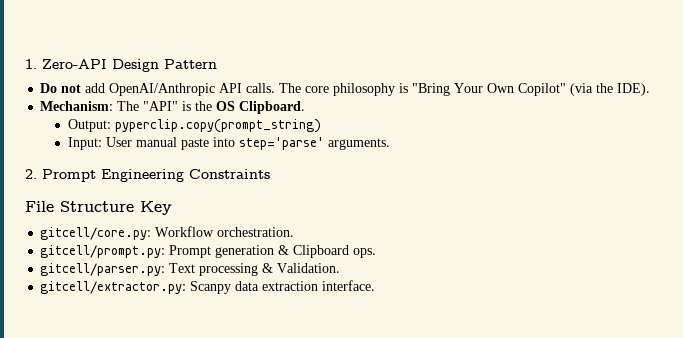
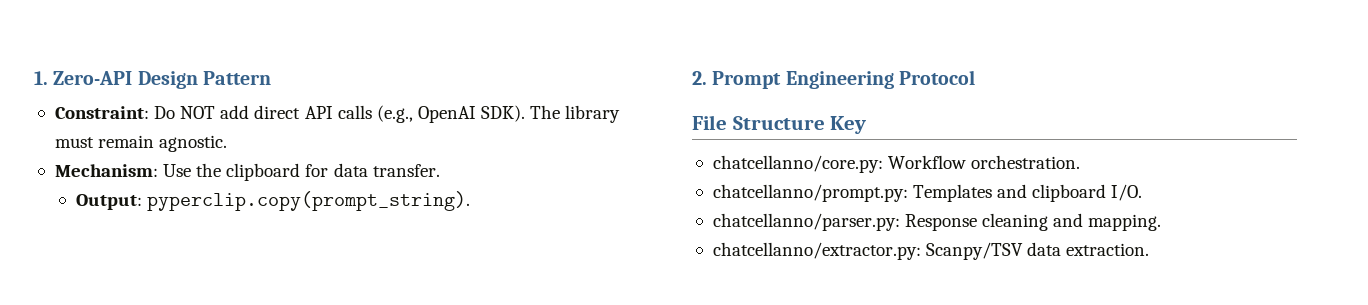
[40,83,651,96] [40,101,306,114] [67,119,321,133] [67,137,390,150] Do not add OpenAI/Anthropic API calls. The core philosophy is "Bring Your Own Copilot" (via the IDE). // Mechanism: The "API" is the OS Clipboard. // Output: pyperclip.copy(prompt_string) // Input: User manual paste into step='parse' arguments. -> [54,105,621,123] [54,135,228,152] [54,163,440,181] [76,191,471,211] Constraint: Do NOT add direct API calls (e.g., OpenAI SDK). The library must remain agnostic. // Mechanism: Use the clipboard for data transfer. // Output: pyperclip.copy(prompt_string).
[189,169,270,179] Constraints -> [899,70,976,85] Protocol
[40,227,152,240] gitcell/core.py: -> [712,155,883,173] chatcellanno/core.py:
[40,245,377,258] [40,263,341,276] [40,280,376,294] gitcell/prompt.py: Prompt generation & Clipboard ops. // gitcell/parser.py: Text processing & Validation. // gitcell/extractor.py: Scanpy data extraction interface. -> [712,184,1143,202] [712,213,1162,231] [712,242,1150,260] chatcellanno/prompt.py: Templates and clipboard I/O. // chatcellanno/parser.py: Response cleaning and mapping. // chatcellanno/extractor.py: Scanpy/TSV data extraction.

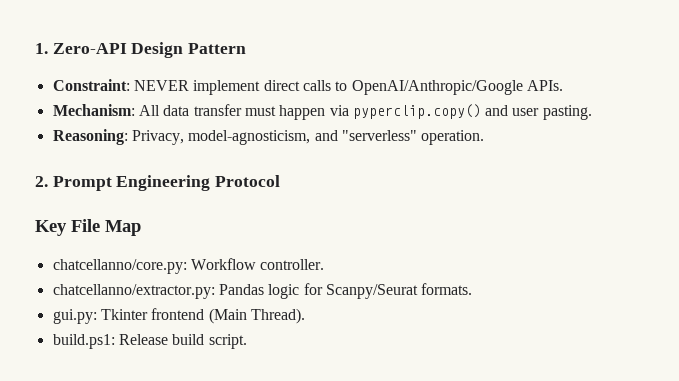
[154,105,621,123] [54,135,228,152] [54,163,440,181] [76,191,471,211] Do NOT add direct API calls (e.g., OpenAI SDK). The library must remain agnostic. // Mechanism: Use the clipboard for data transfer. // Output: pyperclip.copy(prompt_string). -> [133,80,563,95] [52,104,592,120] [52,129,485,145] NEVER implement direct calls to OpenAI/Anthropic/Google APIs. // Mechanism: All data transfer must happen via pyperclip.copy() and user pasting. // Reasoning: Privacy, model-agnosticism, and "serverless" operation.
[692,115,867,134] File Structure Key -> [35,219,141,236] Key File Map
[971,155,1081,169] [712,184,1143,202] [712,213,1162,231] [712,242,1150,260] orchestration. // chatcellanno/prompt.py: Templates and clipboard I/O. // chatcellanno/parser.py: Response cleaning and mapping. // chatcellanno/extractor.py: Scanpy/TSV data extraction. -> [260,259,325,270] [52,283,473,299] [52,308,305,324] [52,334,247,349] controller. // chatcellanno/extractor.py: Pandas logic for Scanpy/Seurat formats. // gui.py: Tkinter frontend (Main Thread). // build.ps1: Release build script.

